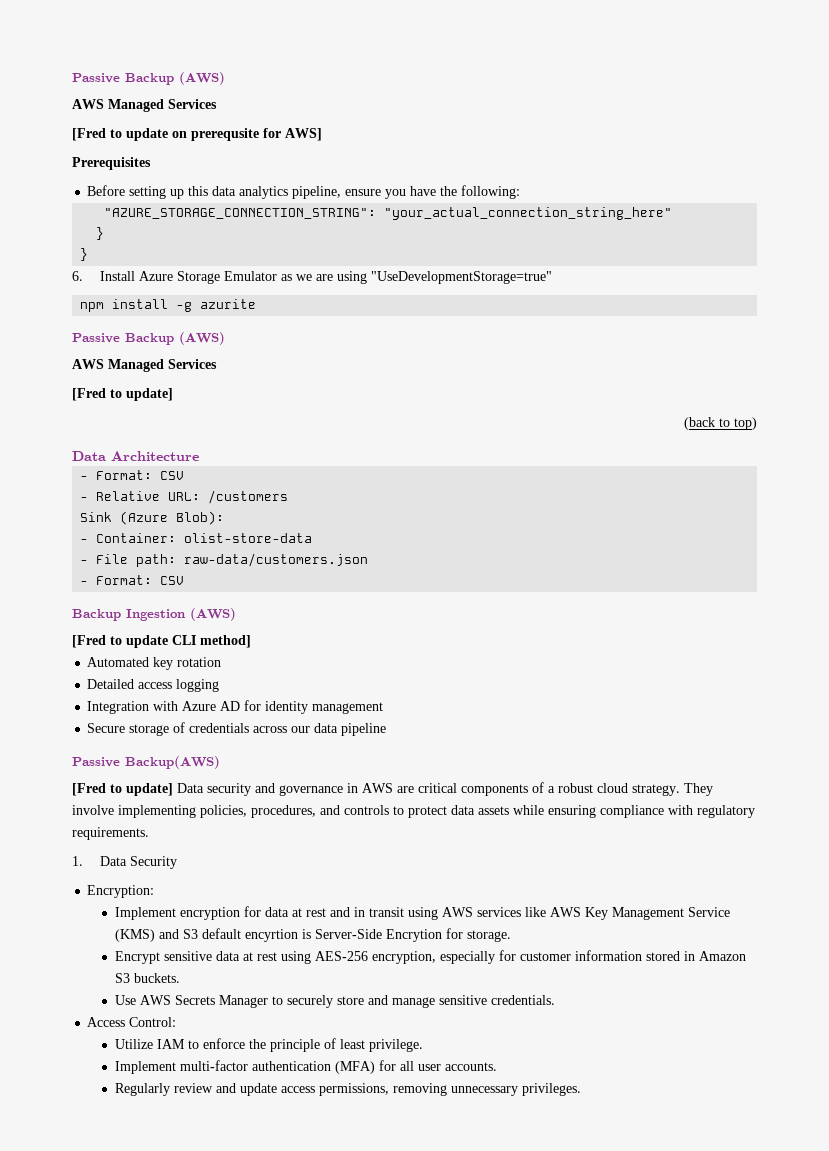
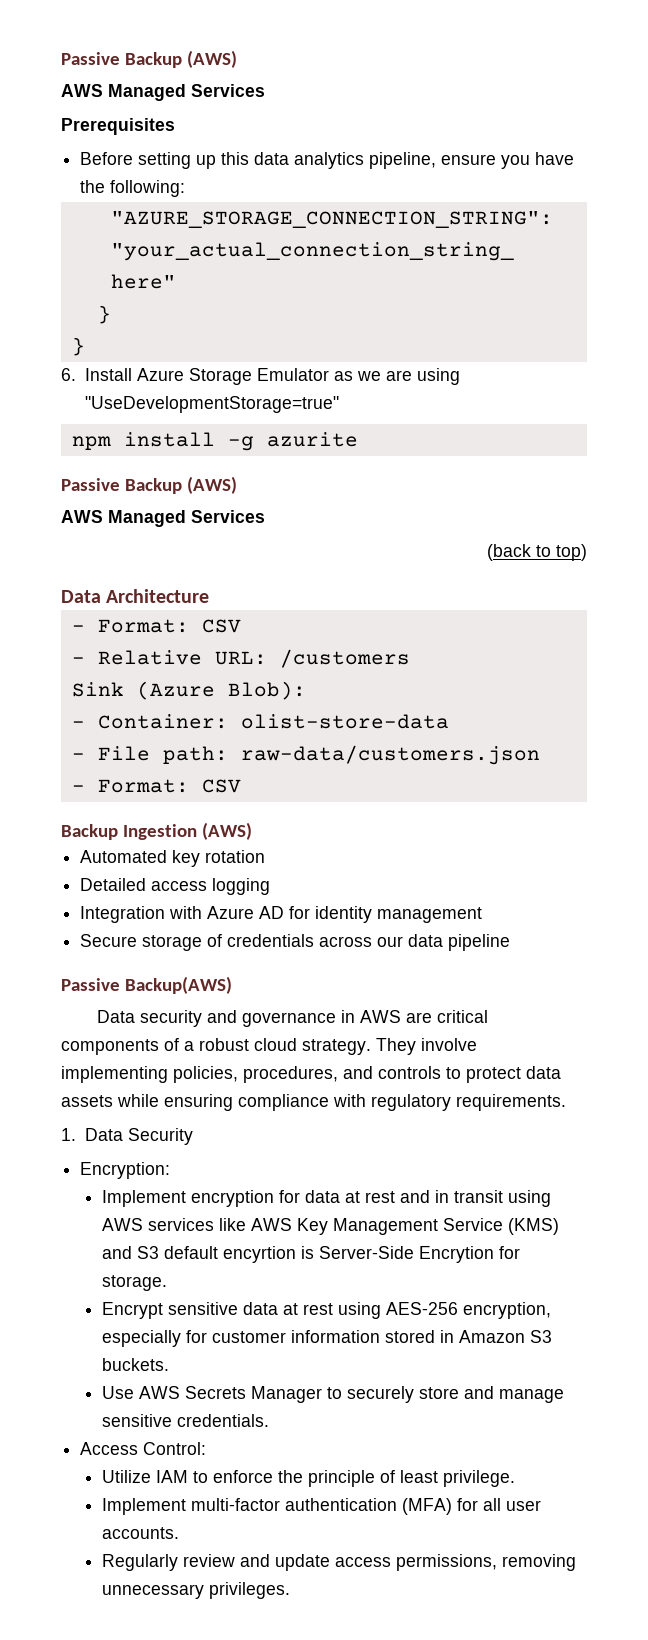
[72,72,225,85] [72,99,217,112] [72,128,322,141] Passive Backup (AWS) // AWS Managed Services // [Fred to update on prerequsite for AWS] -> [61,50,237,68] [61,84,265,101] Passive Backup (AWS) // AWS Managed Services
[72,388,173,401] // [Fred to update] -> (265, 516) none
[72,635,251,648] // [Fred to update CLI method] -> (252, 831) none
[72,783,173,796] [Fred to update] -> (232, 985) none

